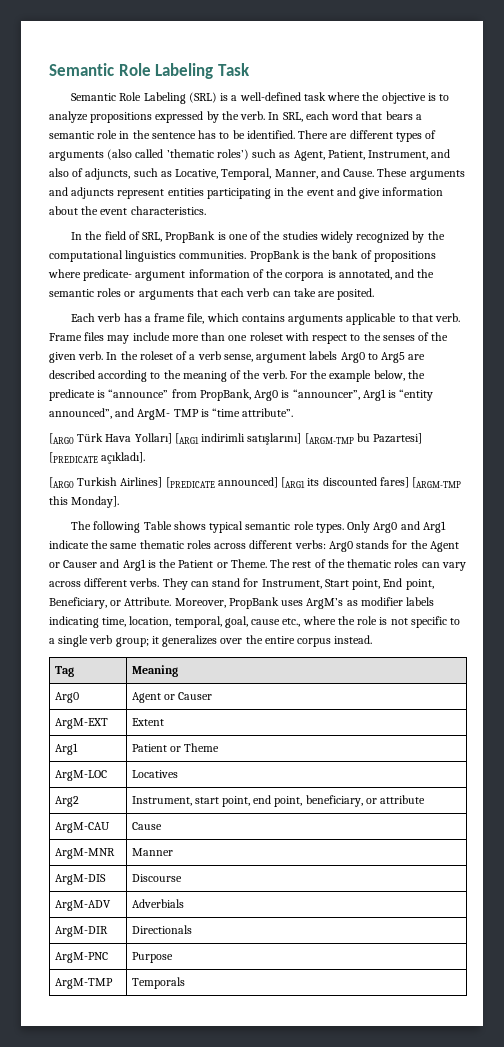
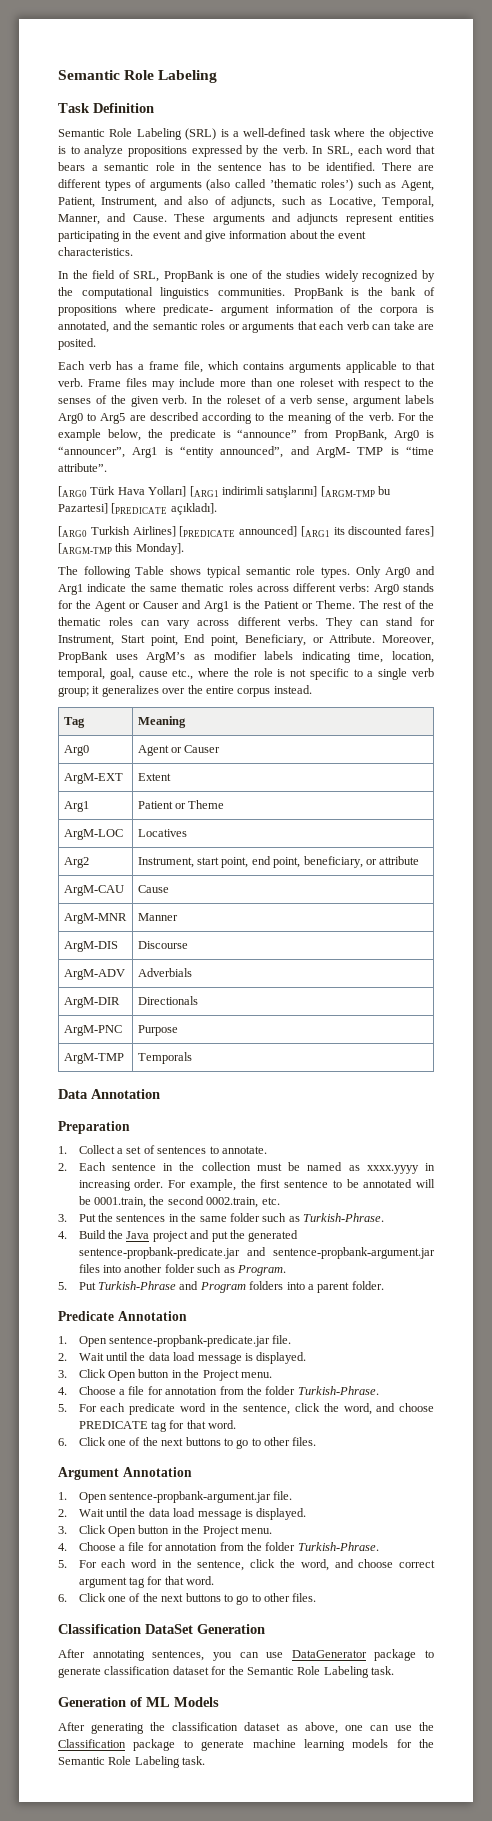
[49,63,214,79] Semantic Role Labeling -> [58,70,218,83] Semantic Role Labeling //
(250, 69) none -> [93,103,154,113] Definition
(185, 983) none -> [58,1089,160,1099] [58,1121,130,1134] [58,1145,267,1154] [58,1162,435,1174] [78,1179,435,1191] [78,1196,280,1208] [58,1213,385,1222] [58,1230,299,1242] [78,1247,435,1259] [78,1264,286,1276] [58,1281,384,1293] [58,1311,187,1321] [58,1335,292,1347] [58,1352,307,1364] [58,1369,272,1381] [58,1386,379,1395] [58,1403,434,1415] [78,1420,237,1432] [58,1437,317,1449] [58,1467,192,1480] [58,1491,293,1503] [58,1508,307,1520] [58,1525,272,1537] [58,1542,379,1551] [58,1559,435,1571] [78,1576,215,1588] [58,1593,317,1605] [58,1624,265,1634] [58,1649,434,1661] [58,1666,394,1678] [58,1697,219,1707] [58,1722,435,1734] [58,1739,434,1751] [58,1756,206,1768] // Data Annotation // Preparation // 1. Collect a set of sentences to annotate. // 2. Each sentence in the collection must be named as xxxx.yyyy in increasing order. For example, the first sentence to be annotated will be 0001.train, the second 0002.train, etc. // 3. Put the sentences in the same folder such as Turkish-Phrase. // 4. Build the Java project and put the generated sentence-propbank-predicate.jar and sentence-propbank-argument.jar files into another folder such as Program. // 5. Put Turkish-Phrase and Program folders into a parent folder. // Predicate Annotation // 1. Open sentence-propbank-predicate.jar file. // 2. Wait until the data load message is displayed. // 3. Click Open button in the Project menu. // 4. Choose a file for annotation from the folder Turkish-Phrase. // 5. For each predicate word in the sentence, click the word, and choose PREDICATE tag for that word. // 6. Click one of the next buttons to go to other files. // Argument Annotation // 1. Open sentence-propbank-argument.jar file. // 2. Wait until the data load message is displayed. // 3. Click Open button in the Project menu. // 4. Choose a file for annotation from the folder Turkish-Phrase. // 5. For each word in the sentence, click the word, and choose correct argument tag for that word. // 6. Click one of the next buttons to go to other files. // Classification DataSet Generation // After annotating sentences, you can use DataGenerator package to generate classification dataset for the Semantic Role Labeling task. // Generation of ML Models // After generating the classification dataset as above, one can use the Classification package to generate machine learning models for the Semantic Role Labeling task.

